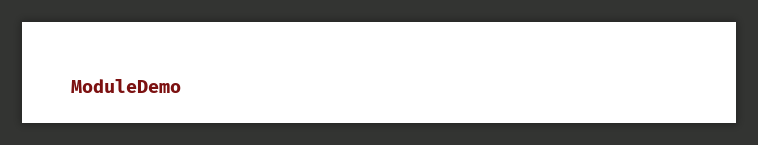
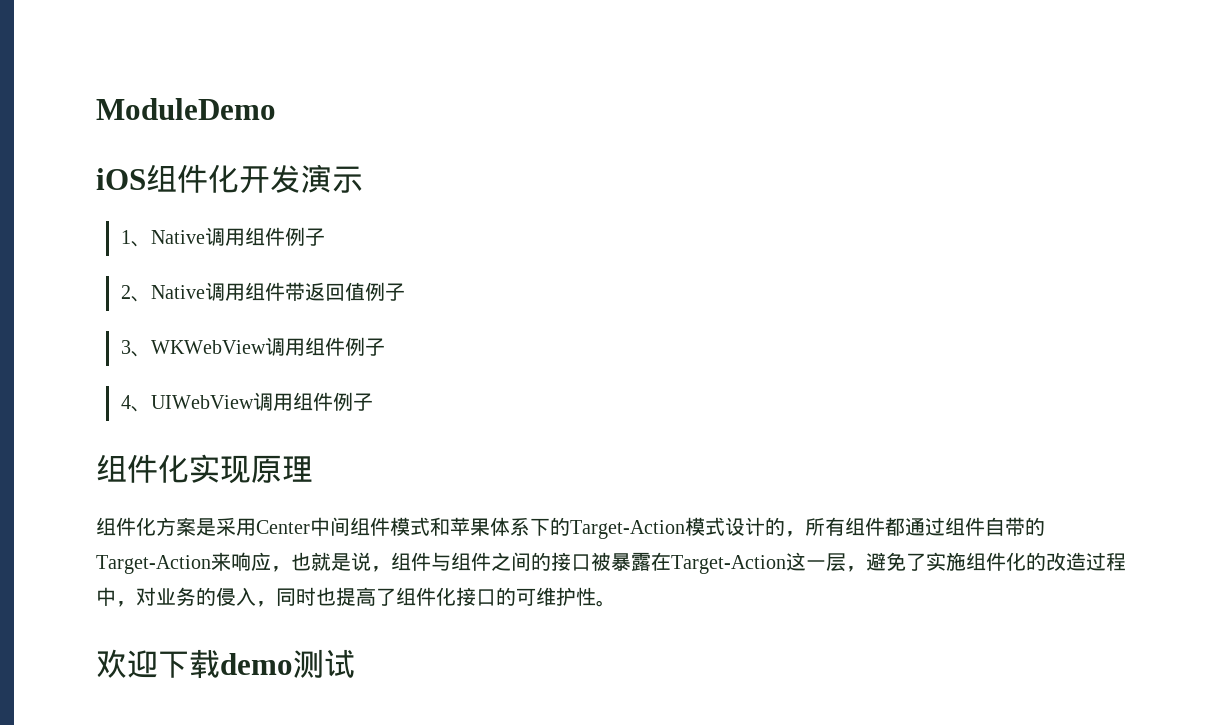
(181, 86) none -> [96,164,363,194] [120,227,325,247] [120,282,405,302] [120,337,385,357] [120,392,373,412] [96,454,313,484] [96,517,1045,539] [96,552,1126,574] [96,587,616,607] [96,649,355,679] // iOS组件化开发演示 // 1、Native调用组件例子 // 2、Native调用组件带返回值例子 // 3、WKWebView调用组件例子 // 4、UIWebView调用组件例子 // 组件化实现原理 // 组件化方案是采用Center中间组件模式和苹果体系下的Target-Action模式设计的，所有组件都通过组件自带的Target-Action来响应，也就是说，组件与组件之间的接口被暴露在Target-Action这一层，避免了实施组件化的改造过程中，对业务的侵入，同时也提高了组件化接口的可维护性。 // 欢迎下载demo测试

